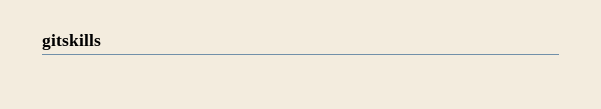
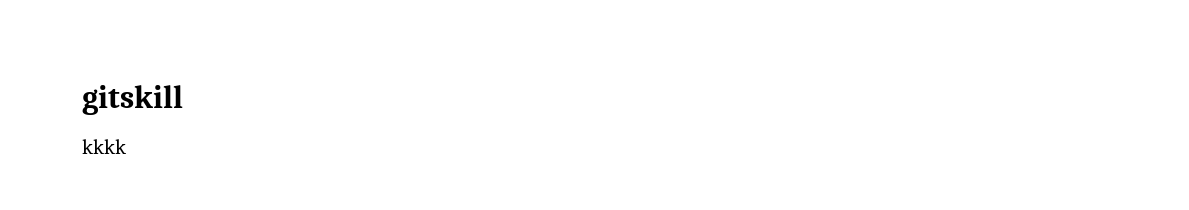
[42,34,101,50] gitskills -> [82,85,183,115] [82,139,127,154] gitskill // kkkk

